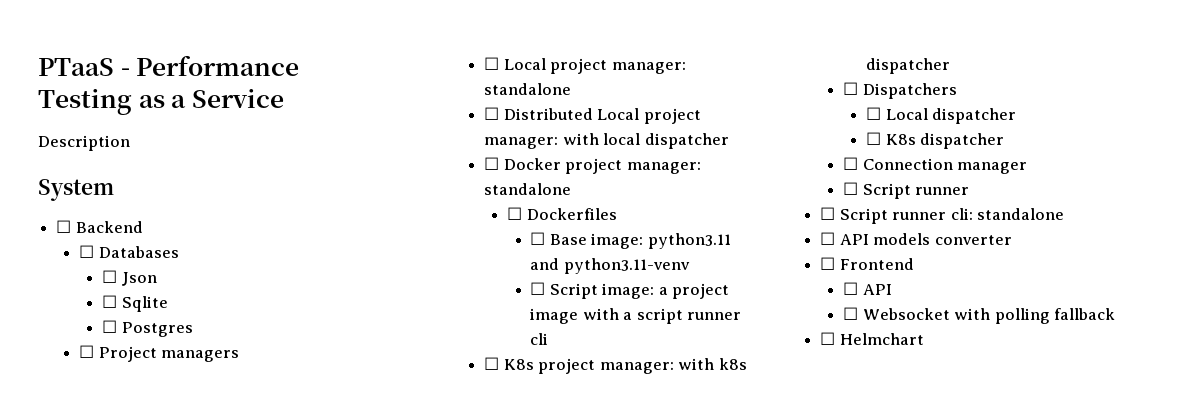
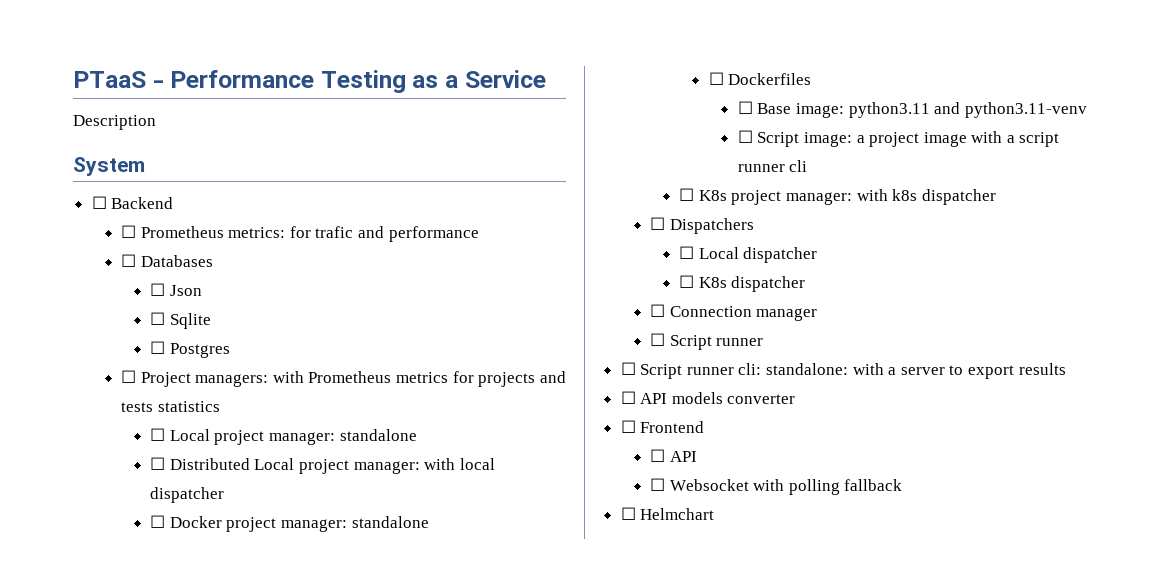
(143, 227) none -> [120,225,479,242] // ☐ Prometheus metrics: for trafic and performance
[161,350,240,362] managers -> [195,371,566,387] [120,401,220,412] managers: with Prometheus metrics for projects and tests statistics
[976,208,1064,220] standalone -> [766,363,1066,379] standalone: with a server to export results

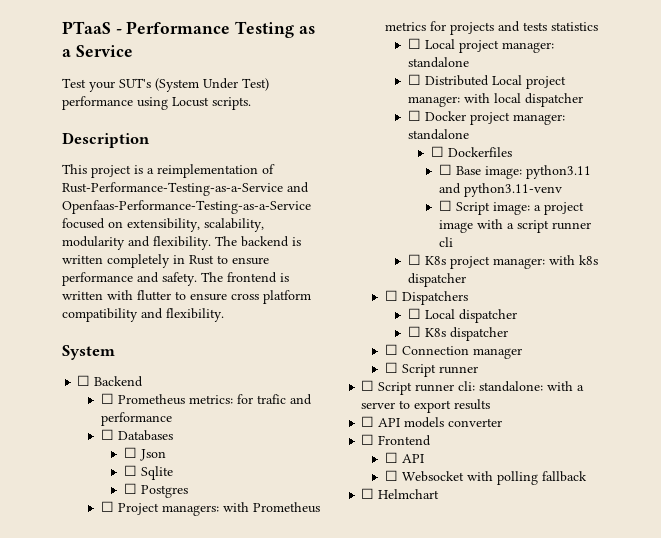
[73,115,156,130] Description -> [62,78,269,92] [62,96,251,110] [62,132,150,148] [62,164,275,178] [62,182,309,196] [62,200,311,214] [62,218,264,232] [62,236,301,250] [62,254,269,268] [62,272,289,286] [62,290,311,304] [62,308,224,322] Test your SUT's (System Under Test) performance using Locust scripts. // Description // This project is a reimplementation of Rust-Performance-Testing-as-a-Service and Openfaas-Performance-Testing-as-a-Service focused on extensibility, scalability, modularity and flexibility. The backend is written completely in Rust to ensure performance and safety. The frontend is written with flutter to ensure cross platform compatibility and flexibility.

